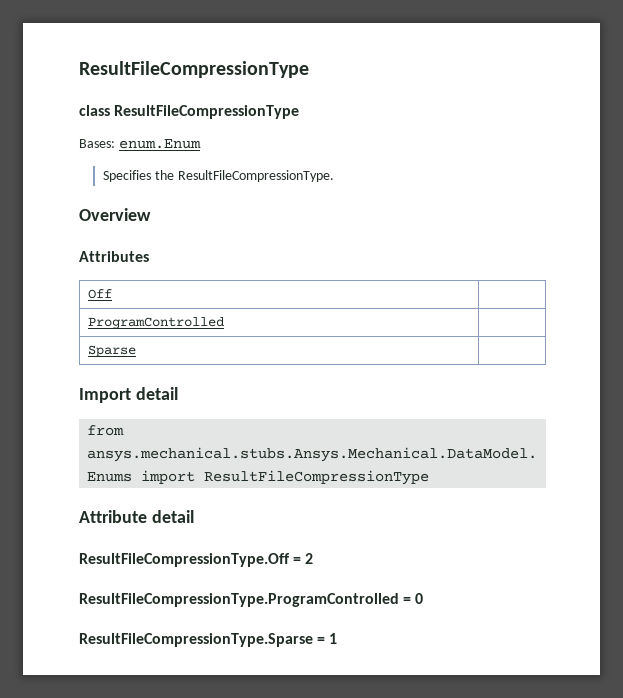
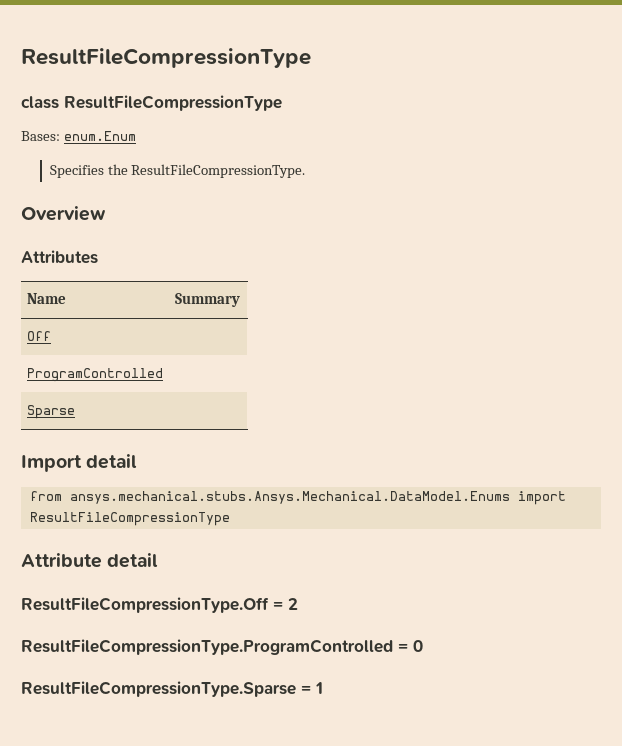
(149, 256) none -> [26,293,66,304] [174,293,240,307] // Name | Summary

